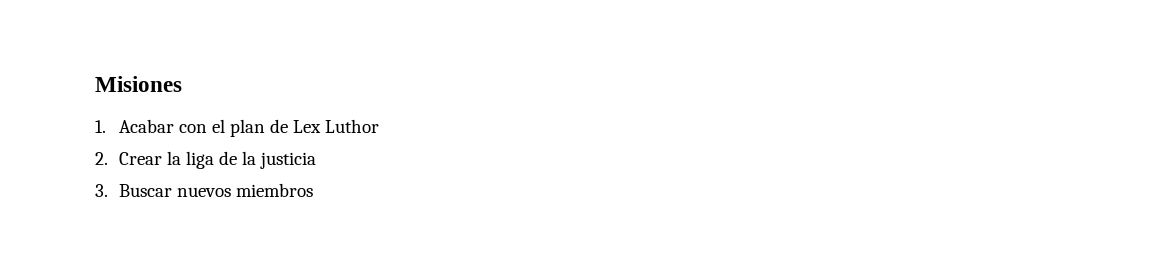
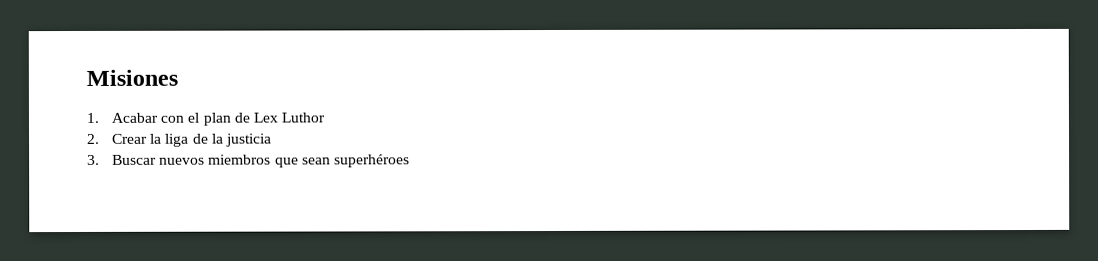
(313, 190) none -> [274,154,410,168] que sean superhéroes

